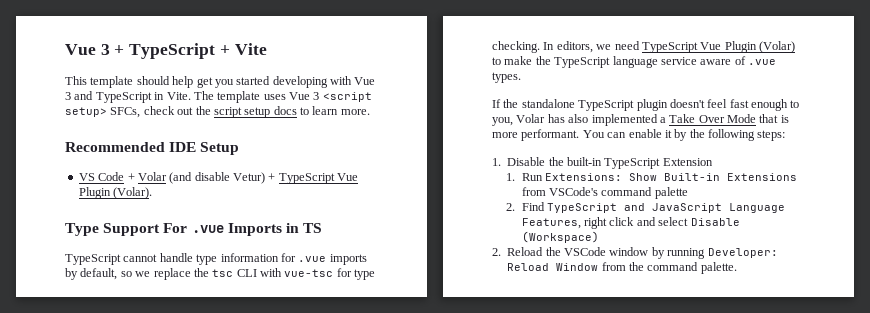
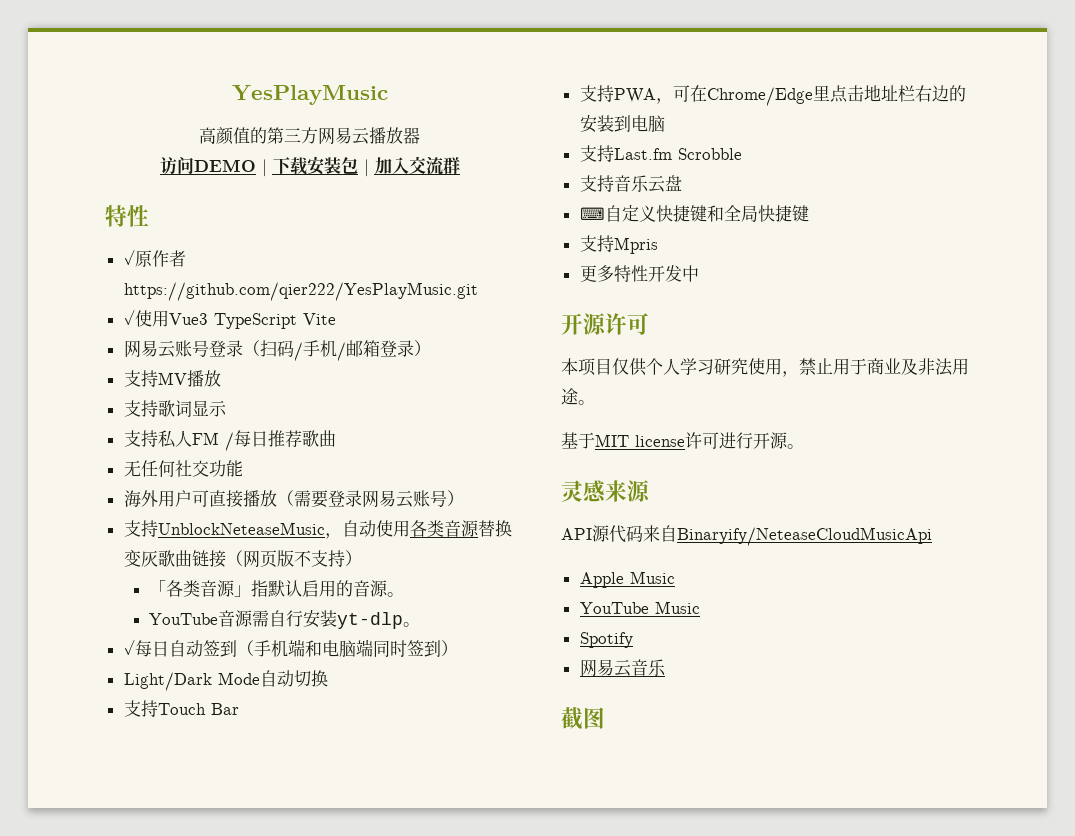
[65,43,267,59] [65,76,376,88] [65,91,372,103] [65,106,370,118] [65,142,240,155] [78,172,359,184] [78,187,153,199] [65,223,323,236] [65,253,367,265] [65,268,376,280] [492,41,795,53] [492,56,776,68] [492,72,521,83] [492,99,800,111] [492,114,789,126] [492,129,786,141] [492,157,713,169] [506,173,798,181] [521,187,688,199] [506,202,786,213] [521,217,740,229] [521,231,599,243] [492,247,778,259] [507,262,737,274] Vue 3 + TypeScript + Vite // This template should help get you started developing with Vue 3 and TypeScript in Vite. The template uses Vue 3 <script setup> SFCs, check out the script setup docs to learn more. // Recommended IDE Setup // VS Code + Volar (and disable Vetur) + TypeScript Vue Plugin (Volar). // Type Support For .vue Imports in TS // TypeScript cannot handle type information for .vue imports by default, so we replace the tsc CLI with vue-tsc for type checking. In editors, we need TypeScript Vue Plugin (Volar) to make the TypeScript language service aware of .vue types. // If the standalone TypeScript plugin doesn't feel fast enough to you, Volar has also implemented a Take Over Mode that is more performant. You can enable it by the following steps: // 1. Disable the built-in TypeScript Extension // 1. Run Extensions: Show Built-in Extensions from VSCode's command palette // 2. Find TypeScript and JavaScript Language Features, right click and select Disable (Workspace) // 2. Reload the VSCode window by running Developer: Reload Window from the command palette. -> [231,85,388,105] [199,127,420,145] [159,156,460,177] [105,205,149,227] [123,250,186,267] [123,282,478,301] [123,310,336,329] [123,340,431,361] [123,370,221,387] [123,400,227,417] [123,430,336,451] [123,460,243,477] [123,490,464,508] [123,520,512,539] [123,550,362,568] [149,580,405,597] [149,610,421,629] [123,639,458,657] [123,670,328,691] [123,700,239,717] [579,85,966,106] [579,115,665,133] [579,145,742,162] [579,175,682,193] [579,205,809,222] [579,235,658,254] [579,265,699,283] [561,313,649,335] [561,358,969,377] [561,388,595,405] [561,432,804,449] [561,480,650,503] [561,525,932,546] [579,571,675,588] [579,601,700,614] [579,632,633,648] [579,659,666,677] [561,707,605,730] YesPlayMusic // 高颜值的第三方网易云播放器 // 访问DEMO | 下载安装包 | 加入交流群 // 特性 // ✓原作者https://github.com/qier222/YesPlayMusic.git // ✓使用Vue3 TypeScript Vite // 网易云账号登录（扫码/手机/邮箱登录） // 支持MV播放 // 支持歌词显示 // 支持私人FM /每日推荐歌曲 // 无任何社交功能 // 海外用户可直接播放（需要登录网易云账号） // 支持UnblockNeteaseMusic，自动使用各类音源替换变灰歌曲链接（网页版不支持） // 「各类音源」指默认启用的音源。 // YouTube音源需自行安装yt-dlp。 // ✓每日自动签到（手机端和电脑端同时签到） // Light/Dark Mode自动切换 // 支持Touch Bar // 支持PWA，可在Chrome/Edge里点击地址栏右边的安装到电脑 // 支持Last.fm Scrobble // 支持音乐云盘 // ⌨自定义快捷键和全局快捷键 // 支持Mpris // 更多特性开发中 // 开源许可 // 本项目仅供个人学习研究使用，禁止用于商业及非法用途。 // 基于MIT license许可进行开源。 // 灵感来源 // API源代码来自Binaryify/NeteaseCloudMusicApi // Apple Music // YouTube Music // Spotify // 网易云音乐 // 截图

